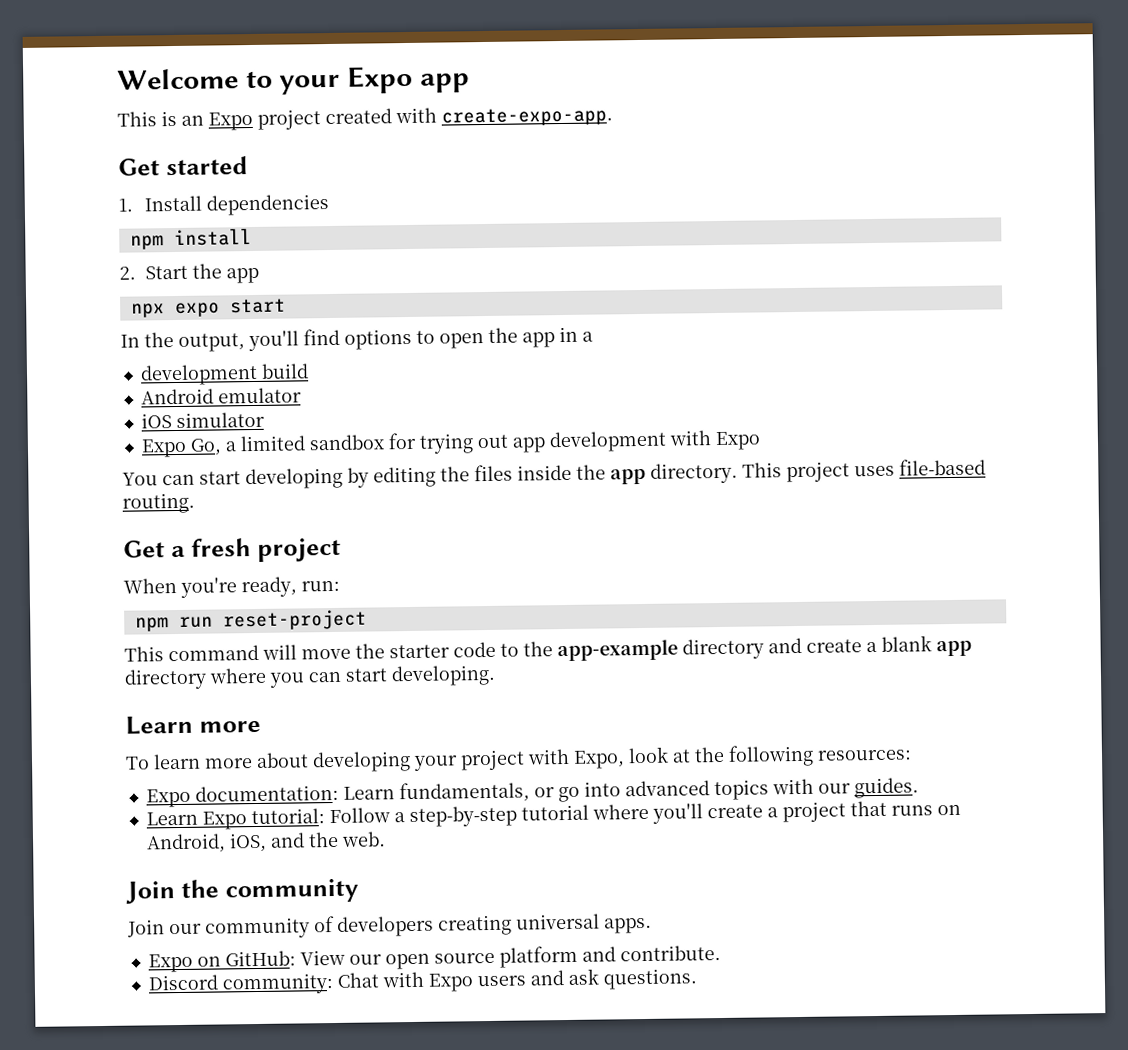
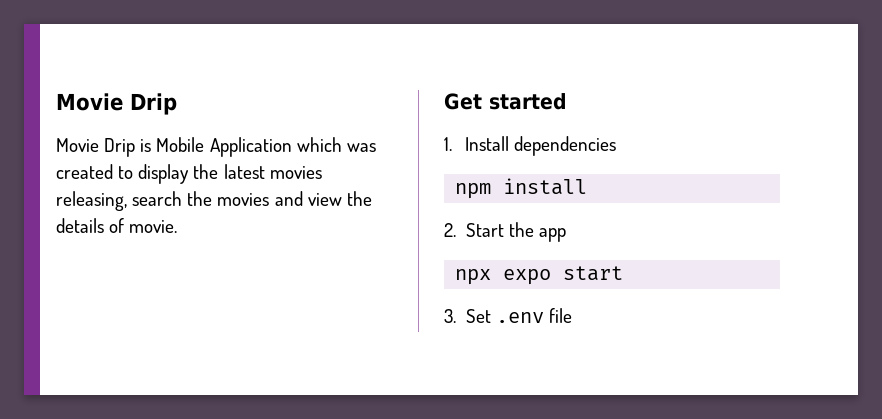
[117,65,470,95] [117,107,613,131] Welcome to your Expo app // This is an Expo project created with create-expo-app. -> [56,93,177,115] [56,137,376,157] [56,164,322,184] [56,191,372,211] [56,218,178,233] Movie Drip // Movie Drip is Mobile Application which was created to display the latest movies releasing, search the movies and view the details of movie.
[120,326,593,352] [139,363,309,386] [140,387,302,405] [140,411,265,429] [140,430,761,458] [122,458,986,490] [122,492,195,514] [123,537,341,562] [123,576,340,598] [134,609,367,632] [124,635,972,662] [124,664,496,690] [125,715,261,735] [125,744,912,773] [145,777,919,808] [145,800,961,830] [145,831,386,854] [125,878,359,905] [127,913,652,939] [147,945,721,973] [147,968,697,995] In the output, you'll find options to open the app in a // development build // Android emulator // iOS simulator // Expo Go, a limited sandbox for trying out app development with Expo // You can start developing by editing the files inside the app directory. This project uses file-based routing. // Get a fresh project // When you're ready, run: // npm run reset-project // This command will move the starter code to the app-example directory and create a blank app directory where you can start developing. // Learn more // To learn more about developing your project with Expo, look at the following resources: // Expo documentation: Learn fundamentals, or go into advanced topics with our guides. // Learn Expo tutorial: Follow a step-by-step tutorial where you'll create a project that runs on Android, iOS, and the web. // Join the community // Join our community of developers creating universal apps. // Expo on GitHub: View our open source platform and contribute. // Discord community: Chat with Expo users and ask questions. -> [444,308,572,323] 3. Set .env file

